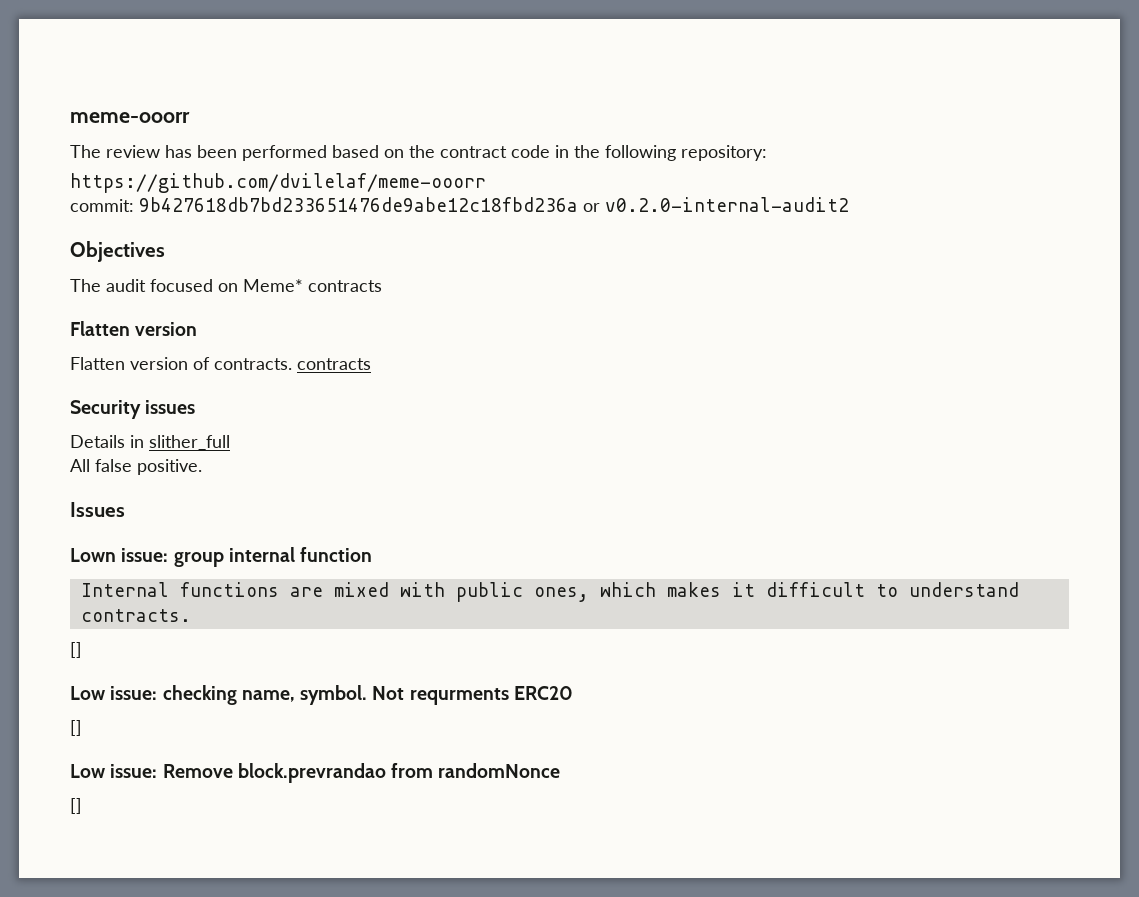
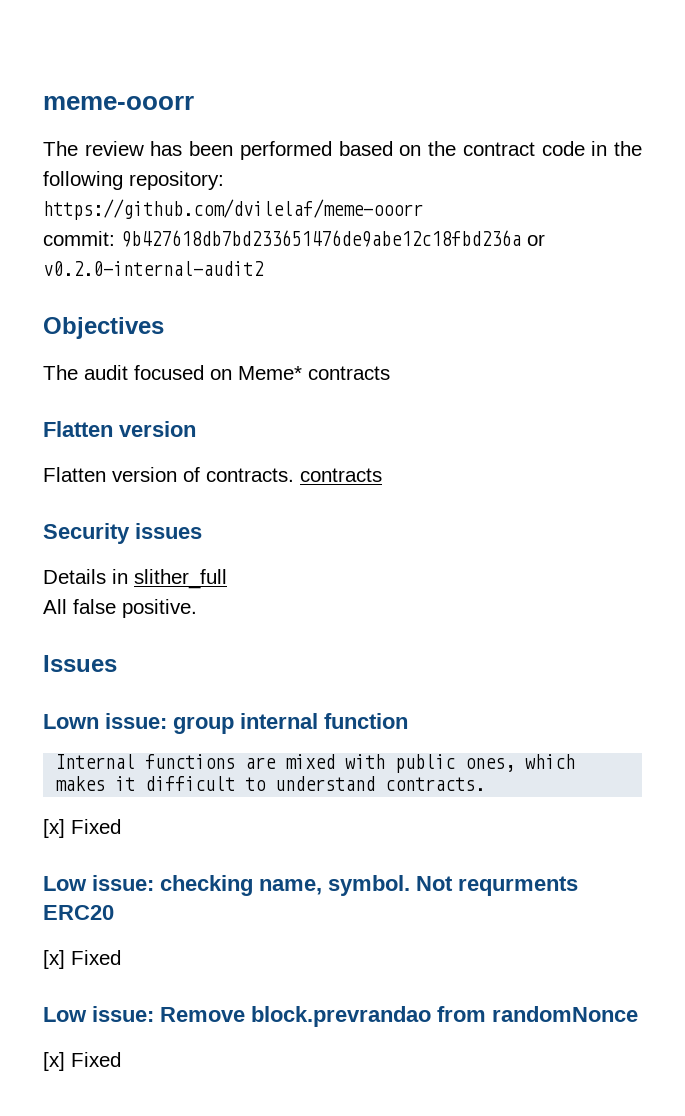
[70,642,82,658] [] -> [43,819,121,838] [x] Fixed
[70,720,82,736] [] -> [43,950,121,969] [x] Fixed
[70,798,82,814] [] -> [43,1052,121,1071] [x] Fixed

